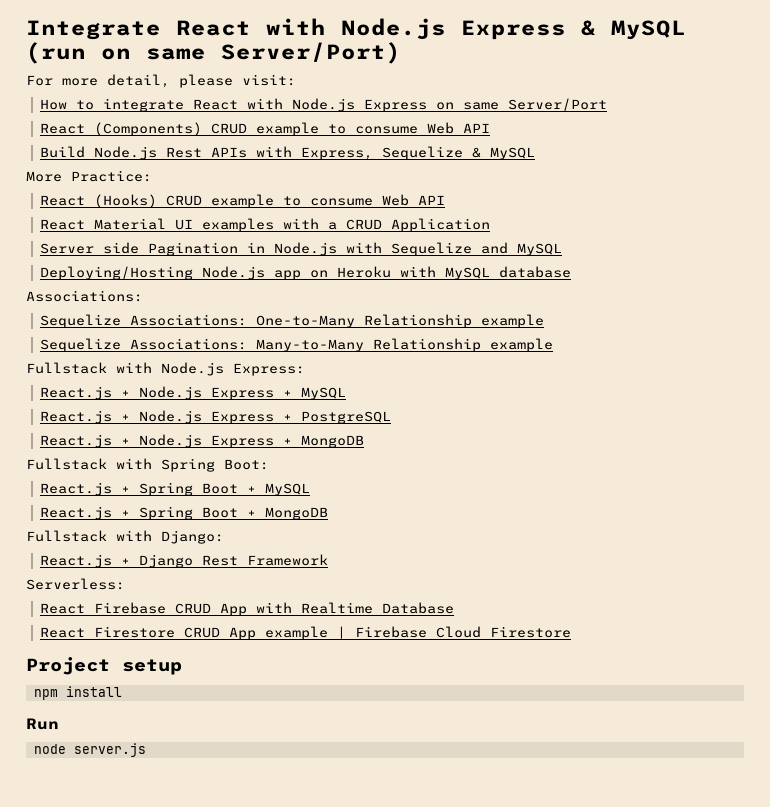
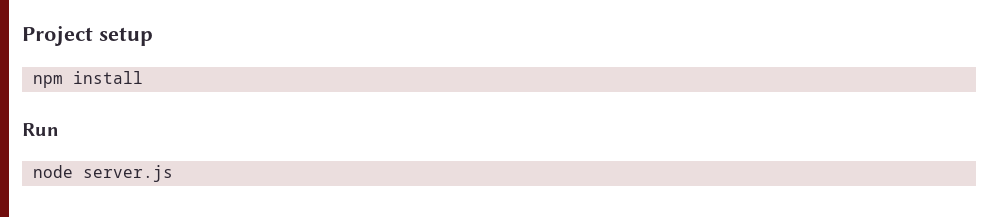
[26,18,686,40] [26,42,401,64] [26,74,296,88] [40,98,608,112] [40,122,491,136] [40,146,536,160] [26,170,152,182] [40,194,446,208] [40,218,491,232] [40,242,563,256] [40,266,572,280] [26,290,143,302] [40,314,545,328] [40,338,554,352] [26,362,305,376] [40,386,347,400] [40,410,392,424] [40,434,365,448] [26,458,269,472] [40,482,311,496] [40,506,329,520] [26,530,224,544] [40,554,329,568] [26,578,125,590] [40,602,455,616] [40,626,572,640] Integrate React with Node.js Express & MySQL (run on same Server/Port) // For more detail, please visit: // How to integrate React with Node.js Express on same Server/Port // React (Components) CRUD example to consume Web API // Build Node.js Rest APIs with Express, Sequelize & MySQL // More Practice: // React (Hooks) CRUD example to consume Web API // React Material UI examples with a CRUD Application // Server side Pagination in Node.js with Sequelize and MySQL // Deploying/Hosting Node.js app on Heroku with MySQL database // Associations: // Sequelize Associations: One-to-Many Relationship example // Sequelize Associations: Many-to-Many Relationship example // Fullstack with Node.js Express: // React.js + Node.js Express + MySQL // React.js + Node.js Express + PostgreSQL // React.js + Node.js Express + MongoDB // Fullstack with Spring Boot: // React.js + Spring Boot + MySQL // React.js + Spring Boot + MongoDB // Fullstack with Django: // React.js + Django Rest Framework // Serverless: // React Firebase CRUD App with Realtime Database // React Firestore CRUD App example | Firebase Cloud Firestore // -> (22, 35) none

